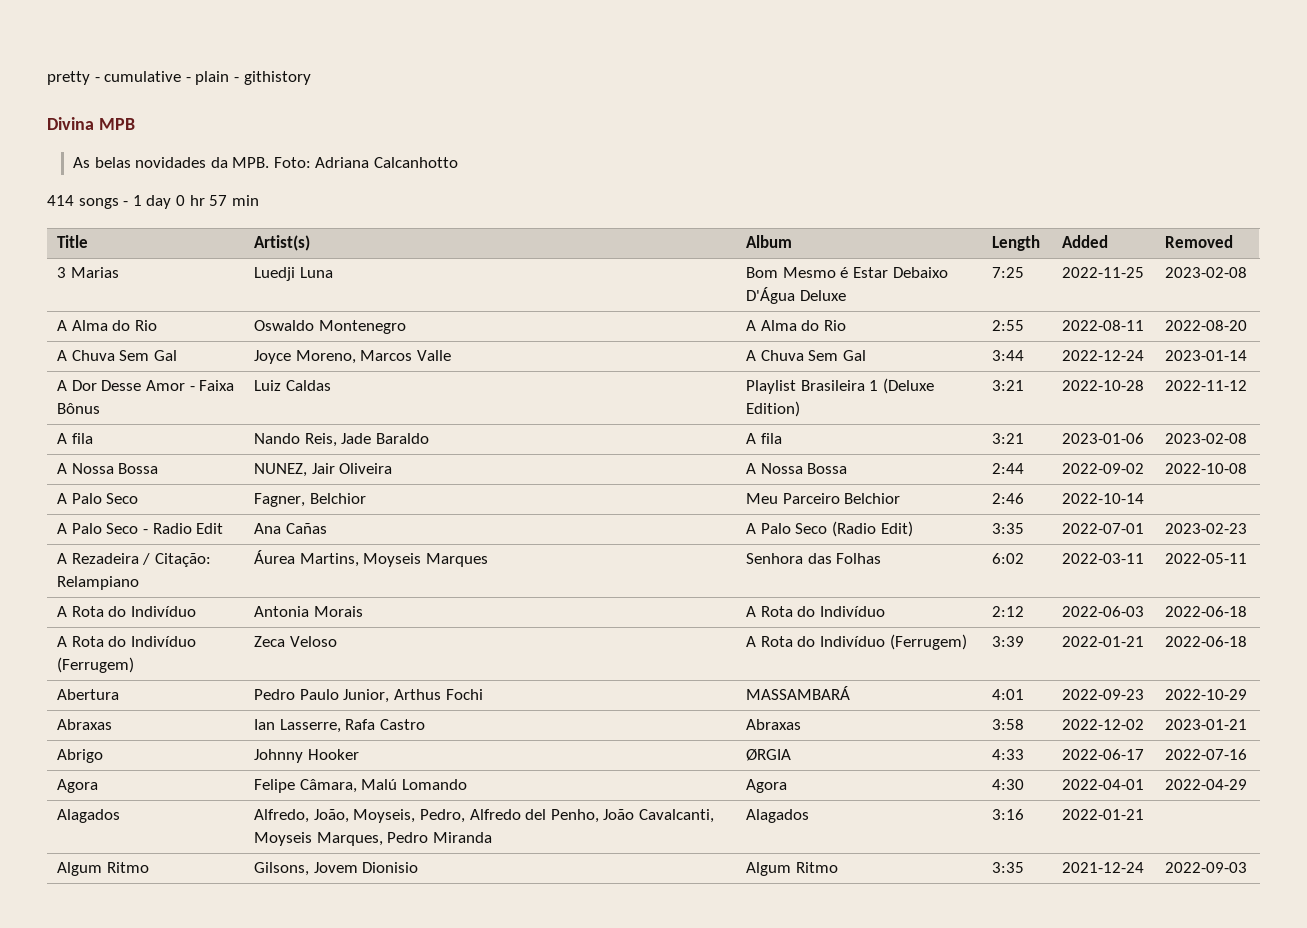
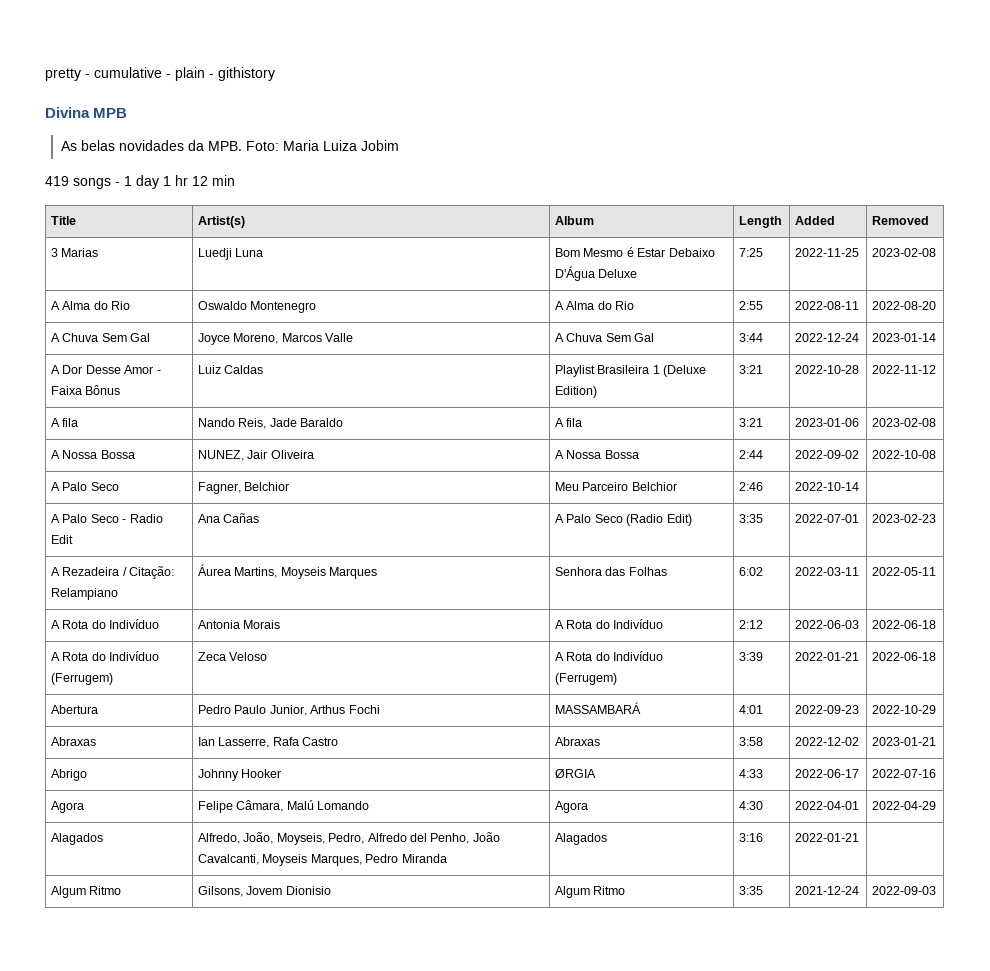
[315,157,459,168] [47,195,74,206] Adriana Calcanhotto // 414 -> [283,140,400,151] [45,176,69,186] Maria Luiza Jobim // 419
[175,195,228,206] 0 hr 57 -> [163,175,208,186] 1 hr 12

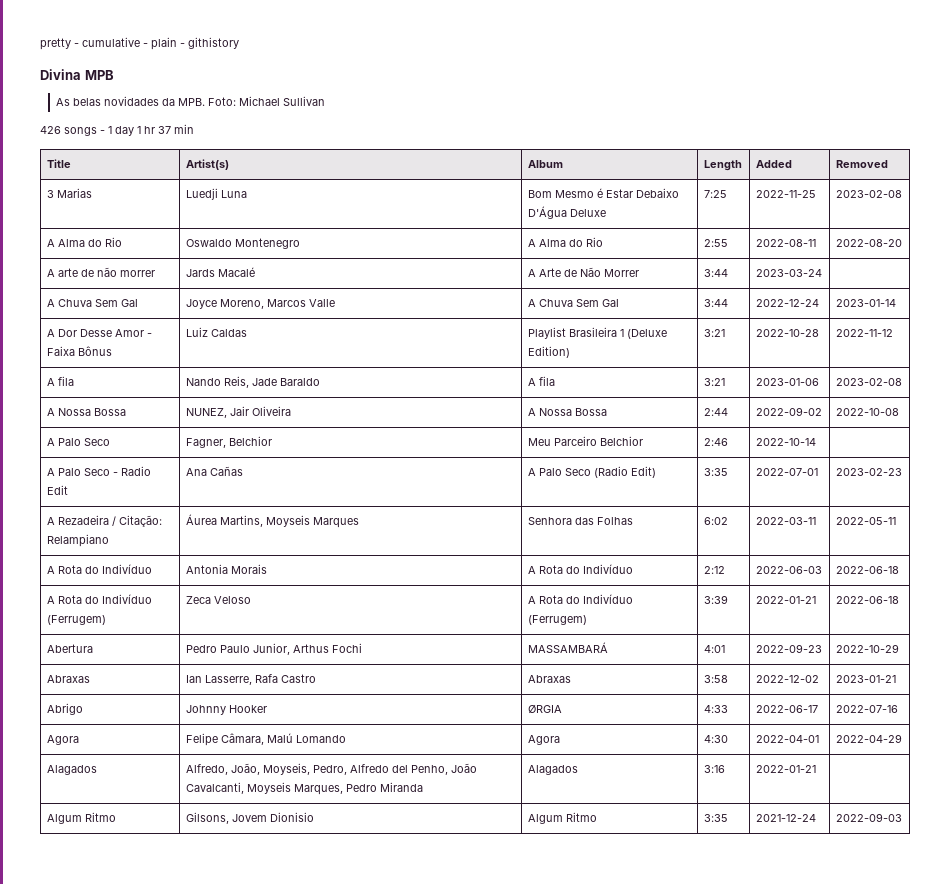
[283,140,400,151] [45,176,69,186] Maria Luiza Jobim // 419 -> [238,96,325,106] [40,126,61,134] Michael Sullivan // 426
[192,176,208,186] 12 -> [158,126,171,134] 37
(937, 305) none -> [46,267,155,277] [185,267,255,277] [527,267,639,277] [703,269,728,277] [755,269,822,277] // A arte de não morrer | Jards Macalé | A Arte de Não Morrer | 3:44 | 2023-03-24 |

